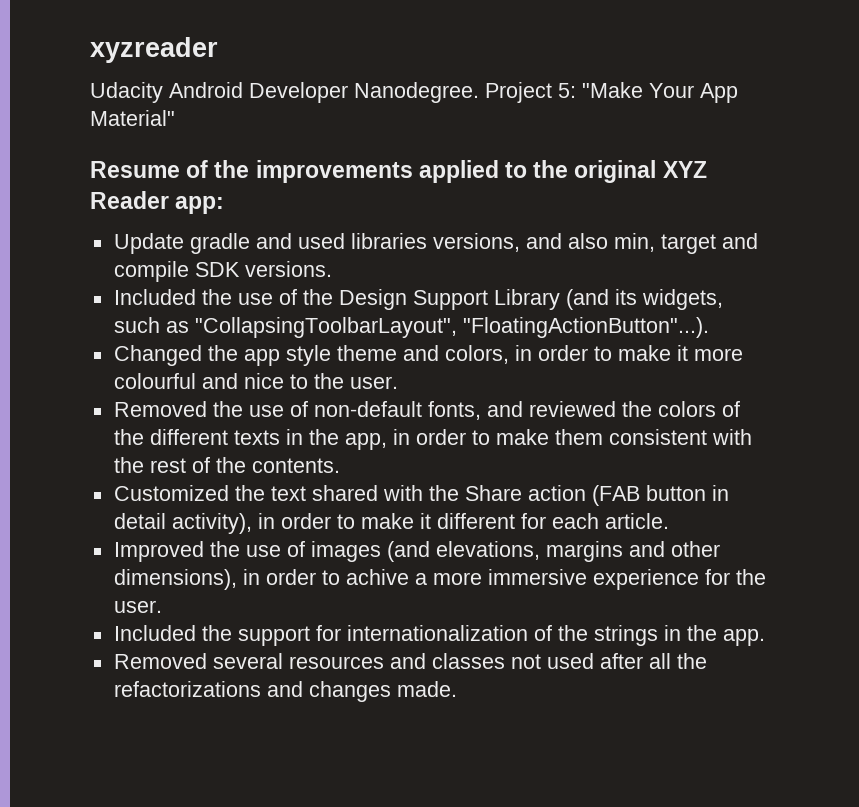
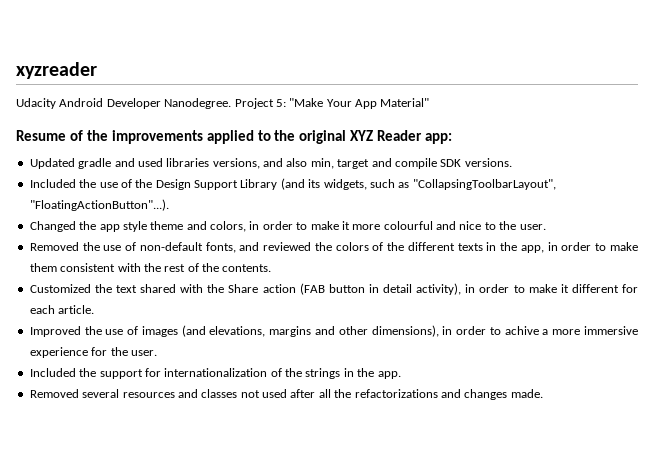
[113,233,184,254] Update -> [29,158,75,169] Updated

